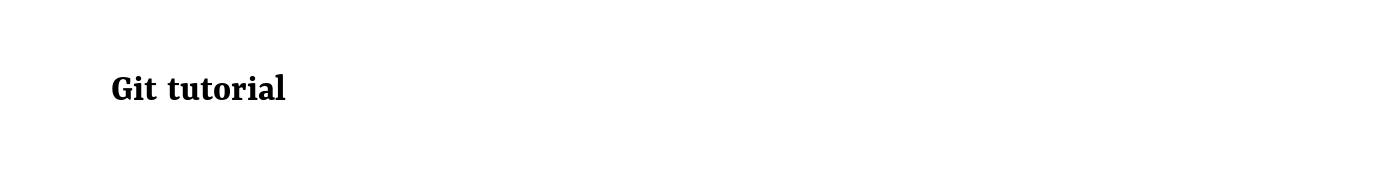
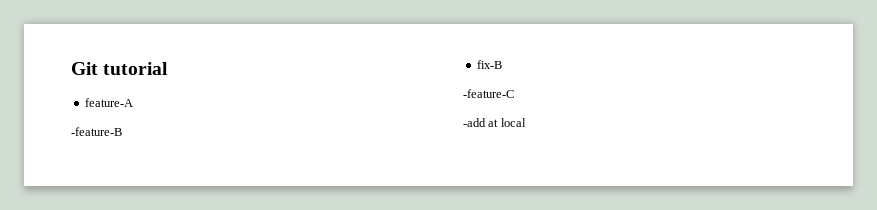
(287, 87) none -> [84,98,133,107] [71,127,122,136] [476,60,502,69] [463,89,514,98] [463,118,526,127] // feature-A // -feature-B // fix-B // -feature-C // -add at local

